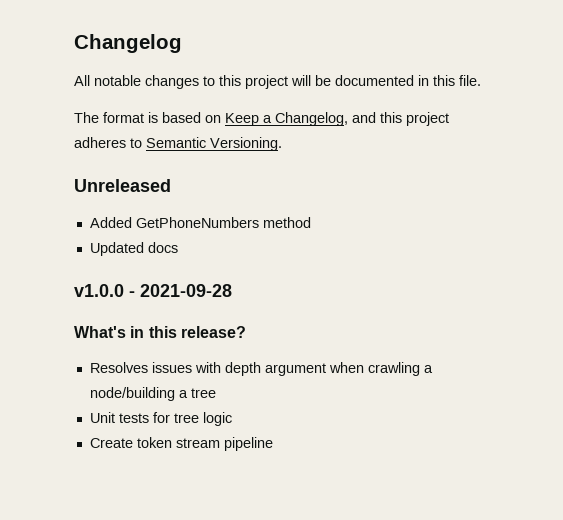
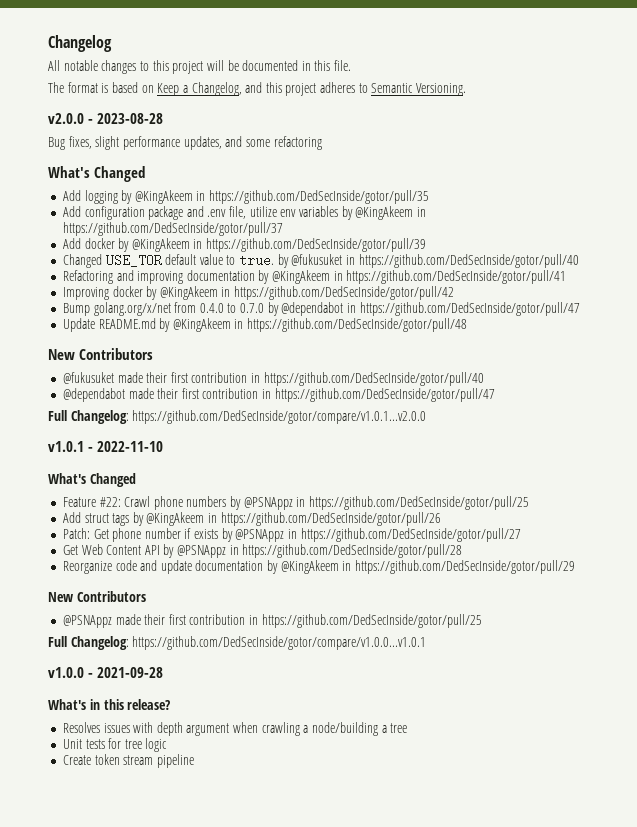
[74,179,171,192] [89,217,311,228] [89,242,178,256] Unreleased // Added GetPhoneNumbers method // Updated docs -> [48,113,164,124] [48,136,322,150] [48,166,146,182] [62,190,430,204] [62,206,426,220] [62,222,283,236] [62,238,427,252] [62,254,579,268] [62,270,567,284] [62,286,455,300] [62,302,580,316] [62,318,468,332] [48,348,154,360] [62,372,484,386] [62,388,495,402] [48,410,427,424] [48,441,164,452] [48,473,136,487] [62,496,530,510] [62,512,441,526] [62,528,521,542] [62,544,463,558] [62,560,576,574] [48,591,146,602] [62,614,482,628] [48,636,427,650] v2.0.0 - 2023-08-28 // Bug fixes, slight performance updates, and some refactoring // What's Changed // Add logging by @KingAkeem in https://github.com/DedSecInside/gotor/pull/35 // Add configuration package and .env file, utilize env variables by @KingAkeem in https://github.com/DedSecInside/gotor/pull/37 // Add docker by @KingAkeem in https://github.com/DedSecInside/gotor/pull/39 // Changed USE_TOR default value to true. by @fukusuket in https://github.com/DedSecInside/gotor/pull/40 // Refactoring and improving documentation by @KingAkeem in https://github.com/DedSecInside/gotor/pull/41 // Improving docker by @KingAkeem in https://github.com/DedSecInside/gotor/pull/42 // Bump golang.org/x/net from 0.4.0 to 0.7.0 by @dependabot in https://github.com/DedSecInside/gotor/pull/47 // Update README.md by @KingAkeem in https://github.com/DedSecInside/gotor/pull/48 // New Contributors // @fukusuket made their first contribution in https://github.com/DedSecInside/gotor/pull/40 // @dependabot made their first contribution in https://github.com/DedSecInside/gotor/pull/47 // Full Changelog: https://github.com/DedSecInside/gotor/compare/v1.0.1...v2.0.0 // v1.0.1 - 2022-11-10 // What's Changed // Feature #22: Crawl phone numbers by @PSNAppz in https://github.com/DedSecInside/gotor/pull/25 // Add struct tags by @KingAkeem in https://github.com/DedSecInside/gotor/pull/26 // Patch: Get phone number if exists by @PSNAppz in https://github.com/DedSecInside/gotor/pull/27 // Get Web Content API by @PSNAppz in https://github.com/DedSecInside/gotor/pull/28 // Reorganize code and update documentation by @KingAkeem in https://github.com/DedSecInside/gotor/pull/29 // New Contributors // @PSNAppz made their first contribution in https://github.com/DedSecInside/gotor/pull/25 // Full Changelog: https://github.com/DedSecInside/gotor/compare/v1.0.0...v1.0.1

